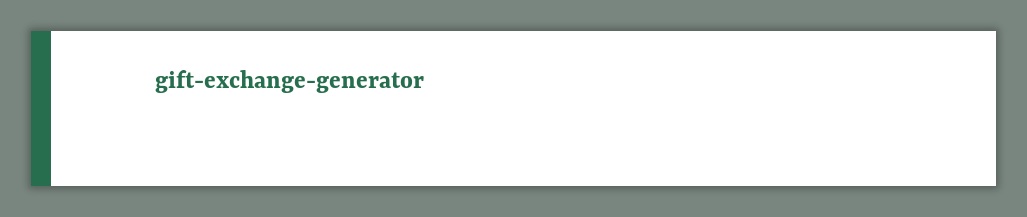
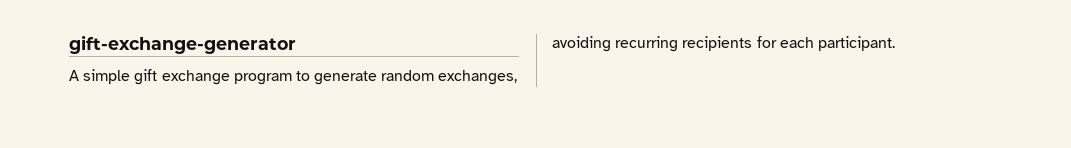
(424, 81) none -> [69,69,518,85] [552,36,895,52] // A simple gift exchange program to generate random exchanges, avoiding recurring recipients for each participant.

